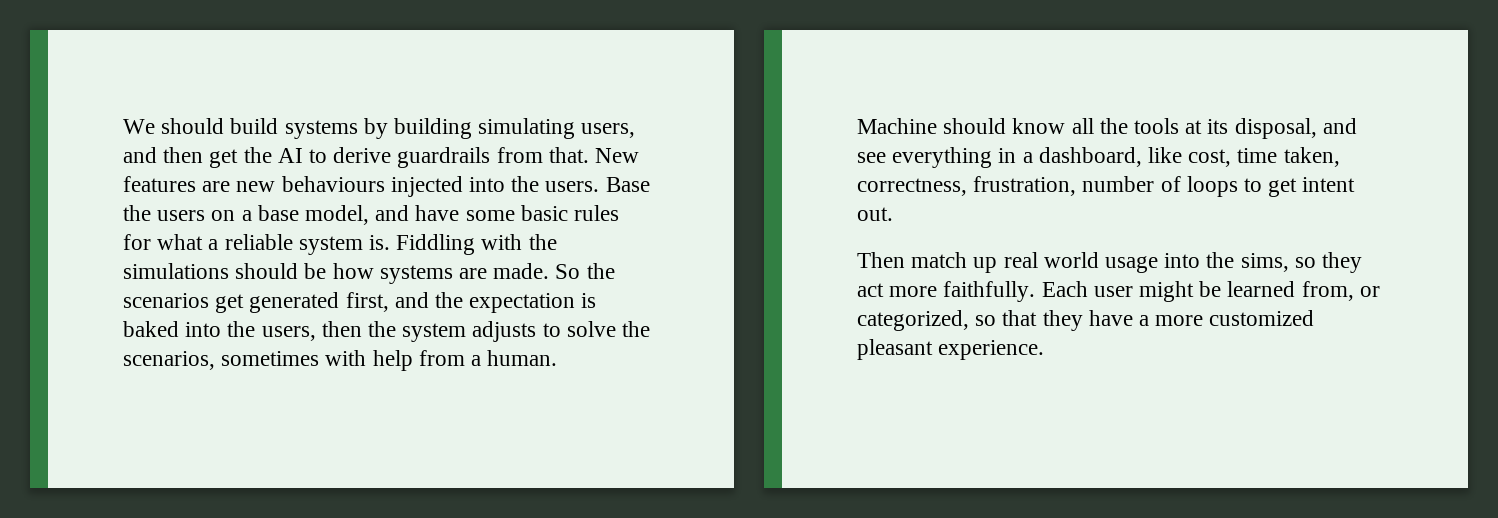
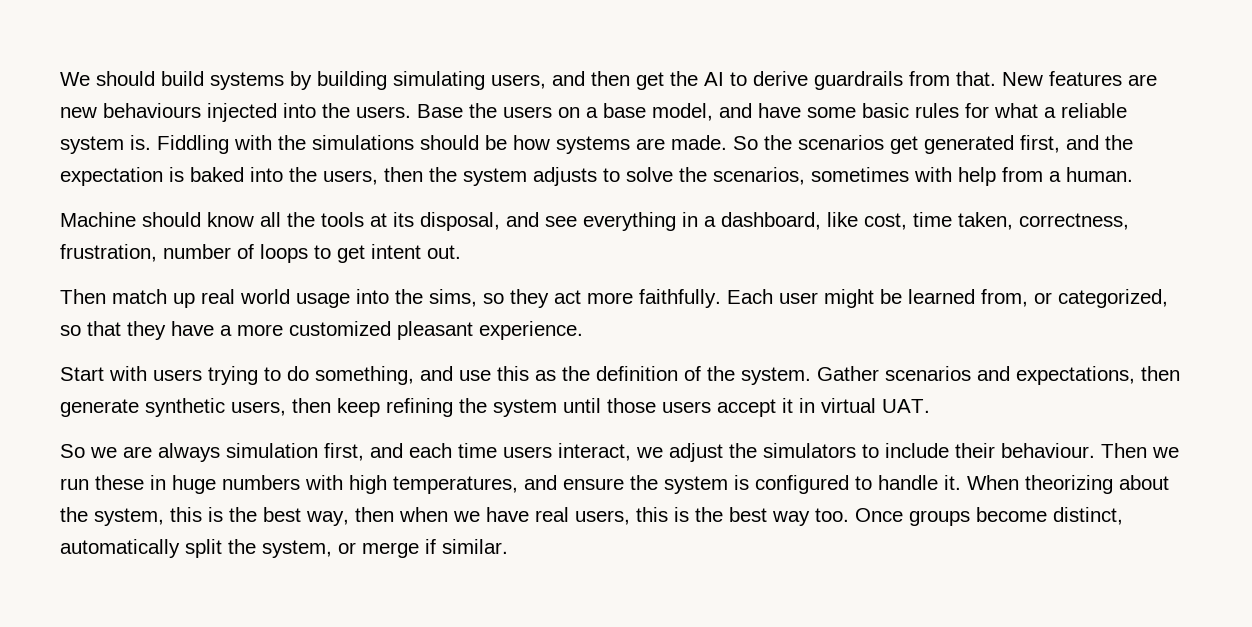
(1045, 350) none -> [60,366,1180,385] [60,398,930,417] [60,443,1179,462] [60,475,1169,494] [60,507,1123,526] [60,539,508,558] // Start with users trying to do something, and use this as the definition of the system. Gather scenarios and expectations, then generate synthetic users, then keep refining the system until those users accept it in virtual UAT. // So we are always simulation first, and each time users interact, we adjust the simulators to include their behaviour. Then we run these in huge numbers with high temperatures, and ensure the system is configured to handle it. When theorizing about the system, this is the best way, then when we have real users, this is the best way too. Once groups become distinct, automatically split the system, or merge if similar.

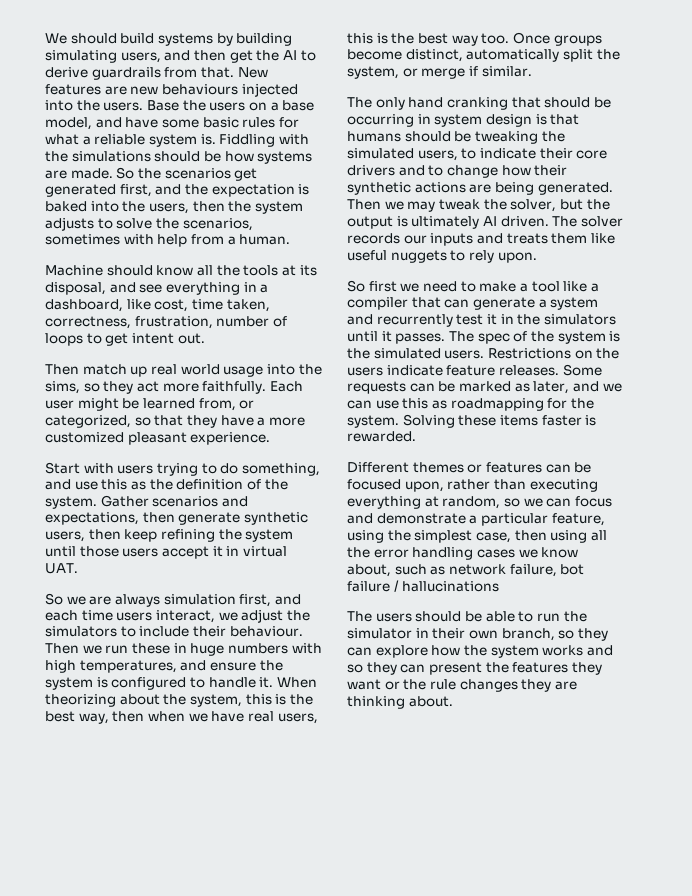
(508, 546) none -> [347,97,611,110] [347,114,580,127] [347,131,565,144] [347,148,608,161] [347,165,568,178] [347,182,613,195] [347,199,610,212] [347,216,623,229] [347,233,615,246] [347,250,537,263] [347,280,599,292] [347,297,599,310] [347,314,616,327] [347,331,621,344] [347,348,620,359] [347,364,602,376] [347,381,622,394] [347,398,594,411] [347,414,597,428] [347,431,416,442] [347,462,592,473] [347,479,598,492] [347,496,612,509] [347,513,605,526] [347,530,607,543] [347,547,579,560] [347,564,585,577] [347,580,500,592] [347,611,587,622] [347,628,608,641] [347,645,613,658] [347,662,602,675] [347,679,577,692] [347,696,453,709] // The only hand cranking that should be occurring in system design is that humans should be tweaking the simulated users, to indicate their core drivers and to change how their synthetic actions are being generated. Then we may tweak the solver, but the output is ultimately AI driven. The solver records our inputs and treats them like useful nuggets to rely upon. // So first we need to make a tool like a compiler that can generate a system and recurrently test it in the simulators until it passes. The spec of the system is the simulated users. Restrictions on the users indicate feature releases. Some requests can be marked as later, and we can use this as roadmapping for the system. Solving these items faster is rewarded. // Different themes or features can be focused upon, rather than executing everything at random, so we can focus and demonstrate a particular feature, using the simplest case, then using all the error handling cases we know about, such as network failure, bot failure / hallucinations // The users should be able to run the simulator in their own branch, so they can explore how the system works and so they can present the features they want or the rule changes they are thinking about.

